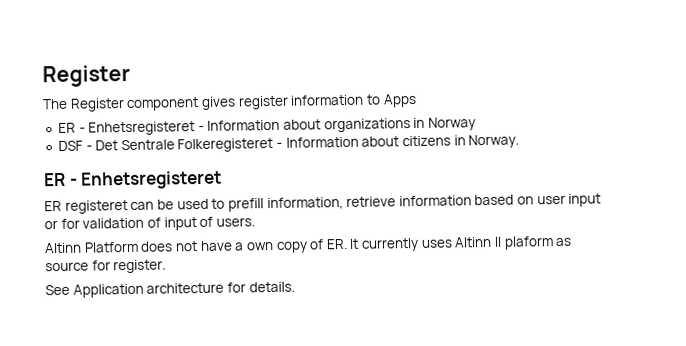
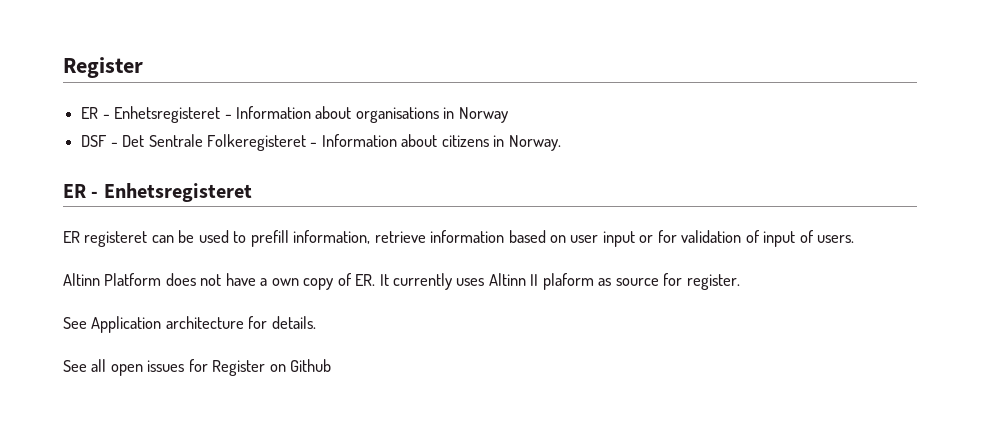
[42,64,130,88] [42,93,417,112] Register // The Register component gives register information to Apps -> [63,57,143,78] Register
[323,118,411,133] organizations -> [355,107,439,123] organisations
(295, 287) none -> [63,359,332,376] // See all open issues for Register on Github

